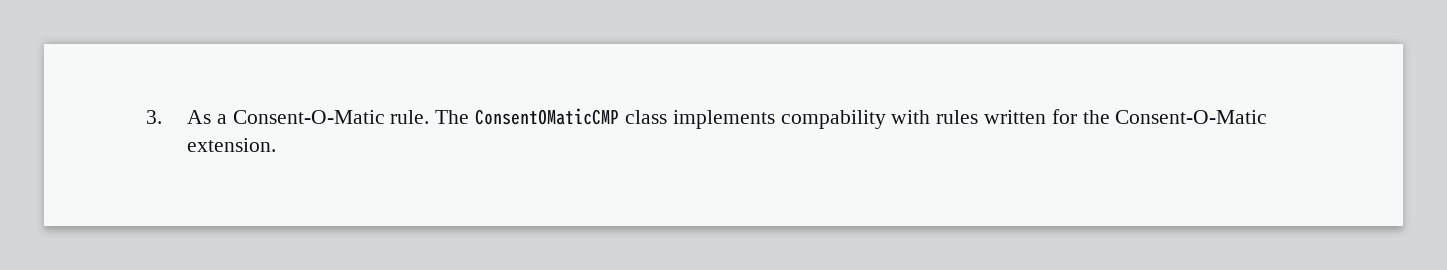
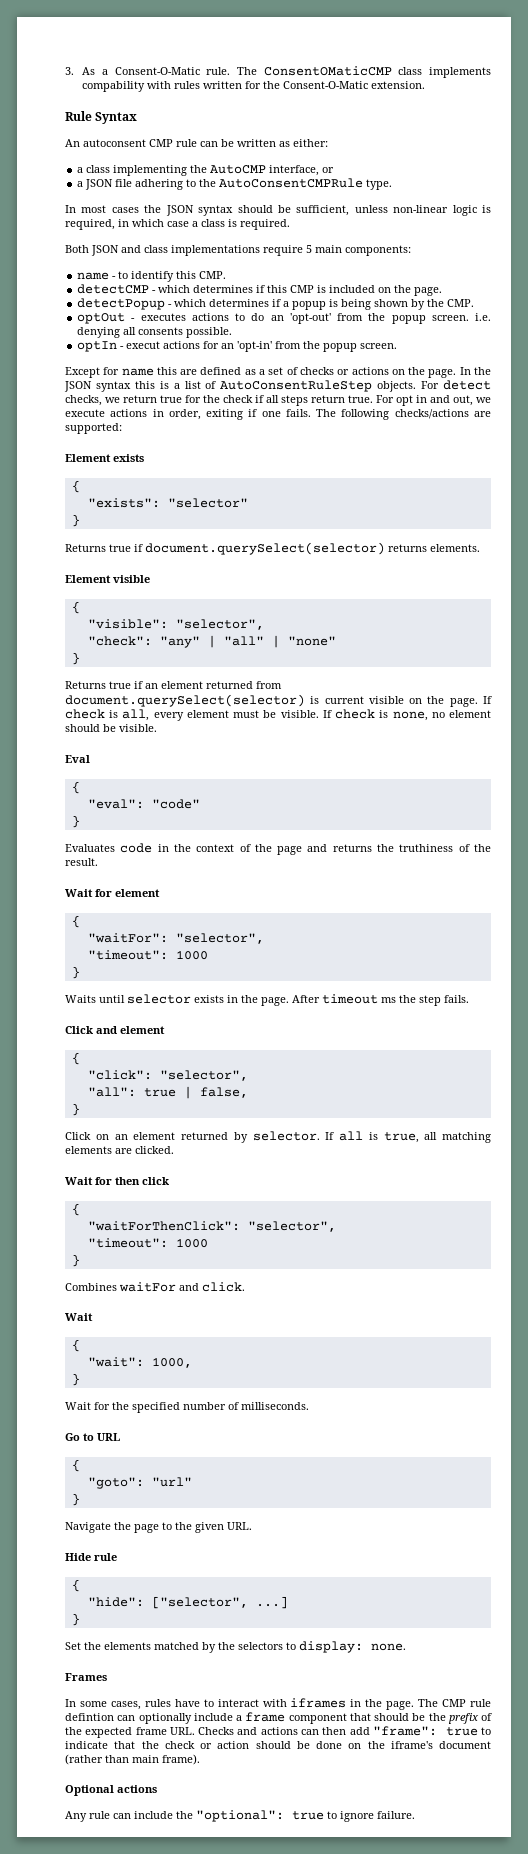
(277, 145) none -> [65,111,138,124] [65,139,328,147] [77,165,335,176] [77,178,393,190] [65,205,492,216] [65,219,290,230] [65,245,411,256] [77,271,227,282] [77,284,443,296] [77,298,475,310] [77,313,492,324] [77,327,233,338] [77,341,398,352] [65,367,492,378] [64,380,491,392] [65,395,491,406] [65,409,491,420] [65,423,122,434] [65,454,144,462] [71,480,80,493] [87,498,248,508] [71,514,80,527] [65,542,480,555] [65,575,150,583] [71,601,80,614] [87,619,264,630] [87,635,336,648] [71,652,80,665] [65,681,282,689] [65,694,492,707] [65,709,491,721] [65,724,157,732] [65,755,90,763] [71,781,80,794] [87,799,200,809] [71,815,80,828] [65,843,492,855] [65,858,98,866] [65,889,160,897] [71,915,80,928] [87,933,264,944] [87,950,208,960] [71,966,80,979] [65,994,469,1006] [65,1026,165,1034] [71,1052,80,1065] [87,1070,248,1081] [87,1086,248,1099] [71,1103,80,1116] [65,1131,491,1143] [65,1146,174,1154] [65,1177,169,1185] [71,1203,80,1216] [87,1221,336,1232] [87,1238,208,1248] [71,1254,80,1267] [65,1282,245,1292] [65,1313,93,1321] [71,1339,80,1352] [87,1357,192,1368] [71,1373,80,1386] [65,1402,309,1413] [65,1433,120,1441] [71,1459,80,1472] [87,1477,192,1489] [71,1493,80,1506] [65,1522,252,1533] [65,1553,117,1561] [71,1579,80,1592] [87,1596,288,1609] [71,1613,80,1626] [65,1641,406,1653] [65,1673,107,1681] [65,1698,492,1710] [65,1712,492,1724] [65,1726,492,1738] [65,1741,491,1749] [65,1754,200,1765] [65,1785,157,1796] [65,1810,415,1822] // Rule Syntax // An autoconsent CMP rule can be written as either: // a class implementing the AutoCMP interface, or // a JSON file adhering to the AutoConsentCMPRule type. // In most cases the JSON syntax should be sufficient, unless non-linear logic is required, in which case a class is required. // Both JSON and class implementations require 5 main components: // name - to identify this CMP. // detectCMP - which determines if this CMP is included on the page. // detectPopup - which determines if a popup is being shown by the CMP. // optOut - executes actions to do an 'opt-out' from the popup screen. i.e. denying all consents possible. // optIn - execut actions for an 'opt-in' from the popup screen. // Except for name this are defined as a set of checks or actions on the page. In the JSON syntax this is a list of AutoConsentRuleStep objects. For detect checks, we return true for the check if all steps return true. For opt in and out, we execute actions in order, exiting if one fails. The following checks/actions are supported: // Element exists // { // "exists": "selector" // } // Returns true if document.querySelect(selector) returns elements. // Element visible // { // "visible": "selector", // "check": "any" | "all" | "none" // } // Returns true if an element returned from document.querySelect(selector) is current visible on the page. If check is all, every element must be visible. If check is none, no element should be visible. // Eval // { // "eval": "code" // } // Evaluates code in the context of the page and returns the truthiness of the result. // Wait for element // { // "waitFor": "selector", // "timeout": 1000 // } // Waits until selector exists in the page. After timeout ms the step fails. // Click and element // { // "click": "selector", // "all": true | false, // } // Click on an element returned by selector. If all is true, all matching elements are clicked. // Wait for then click // { // "waitForThenClick": "selector", // "timeout": 1000 // } // Combines waitFor and click. // Wait // { // "wait": 1000, // } // Wait for the specified number of milliseconds. // Go to URL // { // "goto": "url" // } // Navigate the page to the given URL. // Hide rule // { // "hide": ["selector", ...] // } // Set the elements matched by the selectors to display: none. // Frames // In some cases, rules have to interact with iframes in the page. The CMP rule defintion can optionally include a frame component that should be the prefix of the expected frame URL. Checks and actions can then add "frame": true to indicate that the check or action should be done on the iframe's document (rather than main frame). // Optional actions // Any rule can include the "optional": true to ignore failure.

